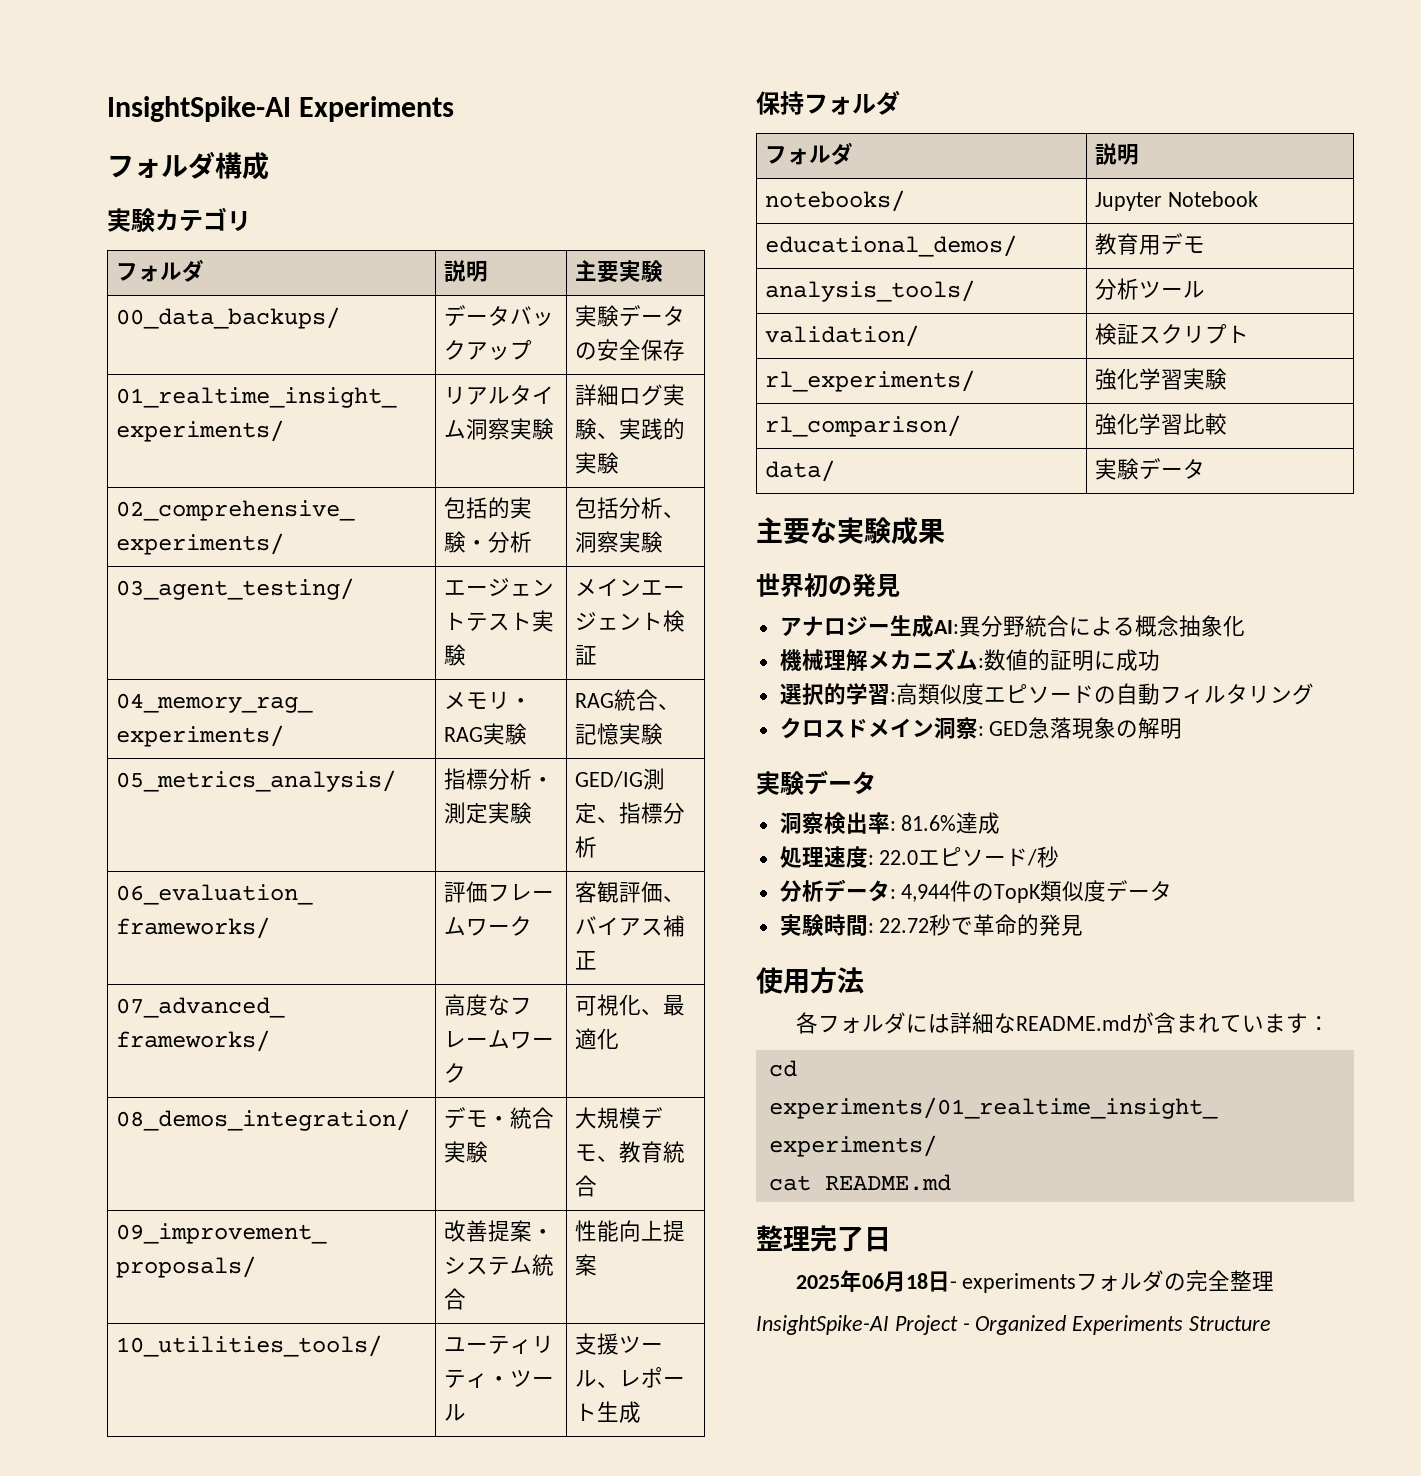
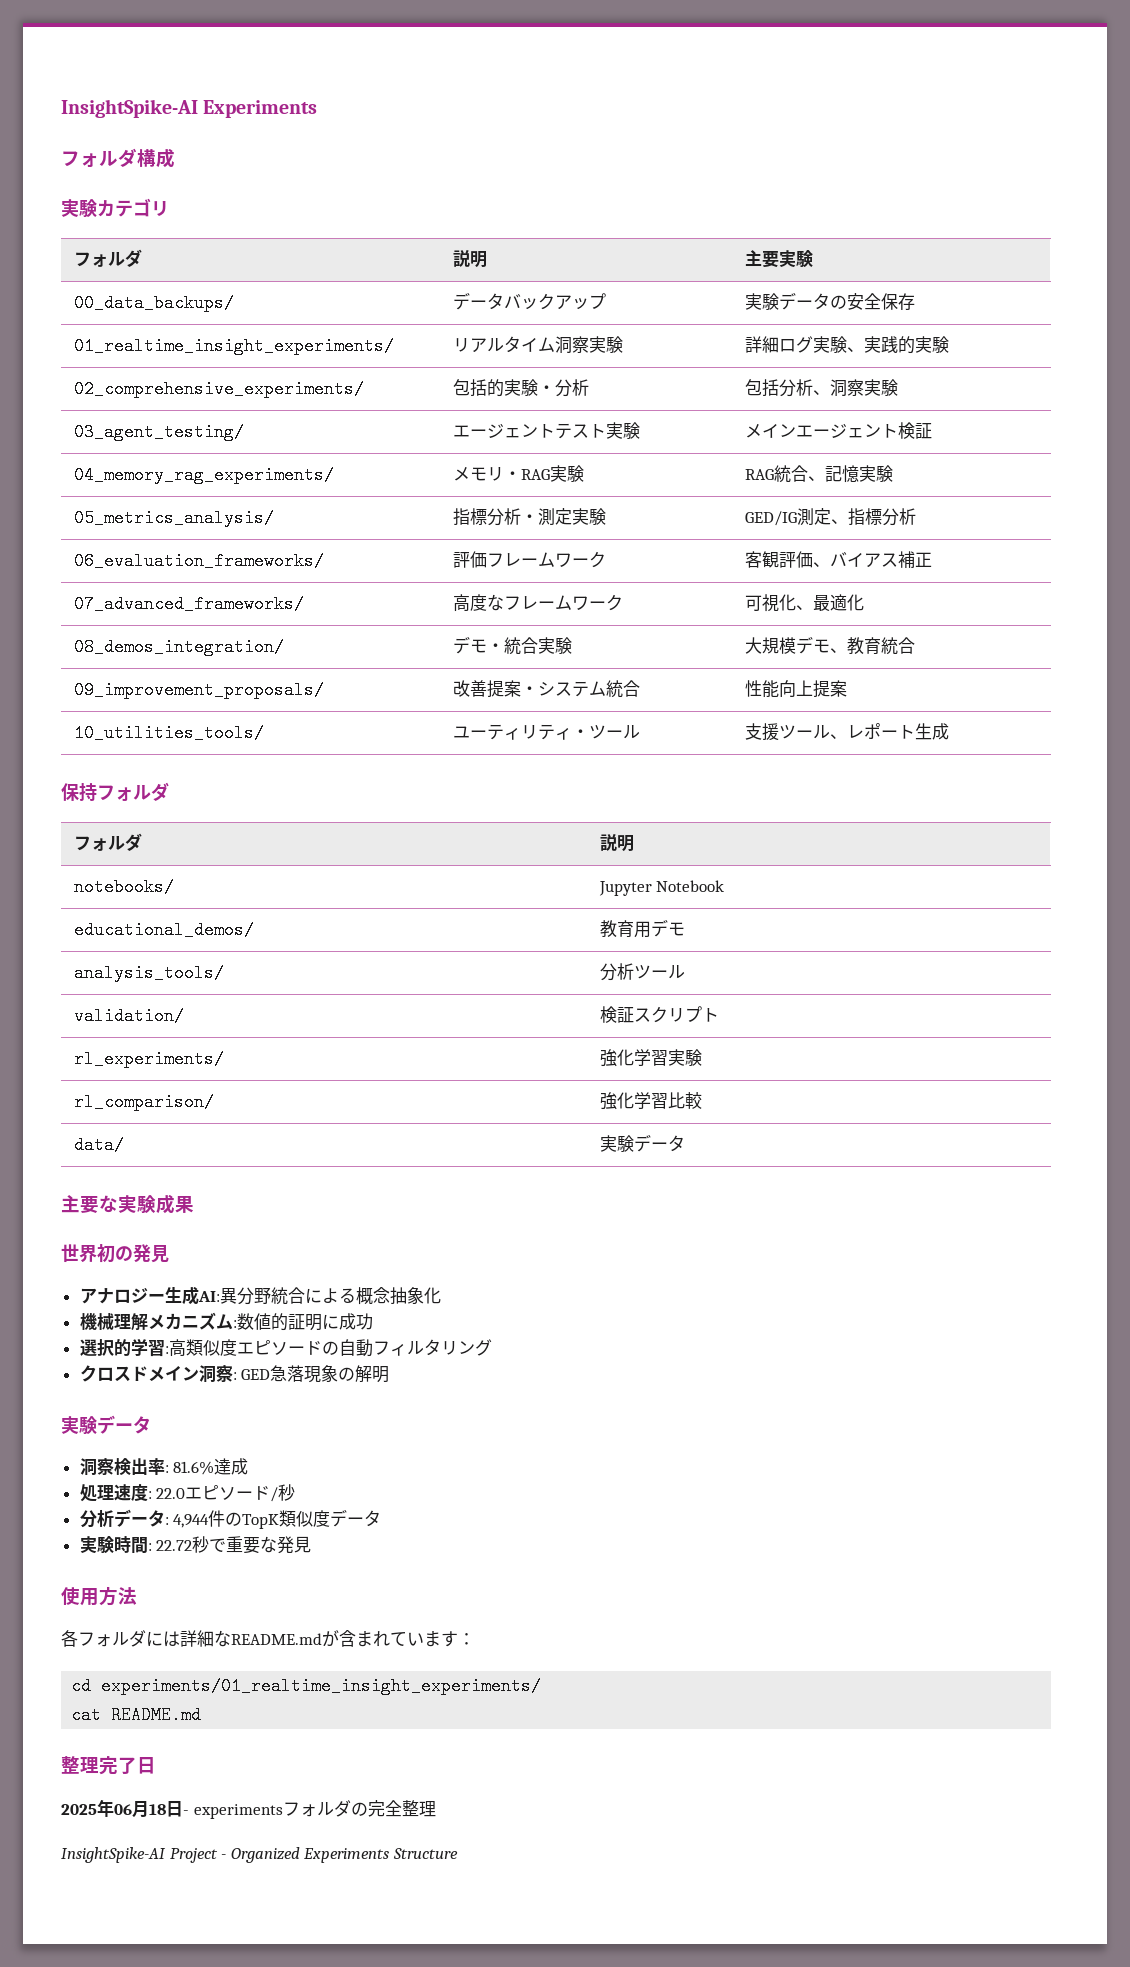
[973,914,1040,936] 革命的 -> [226,1536,278,1554] 重要な

